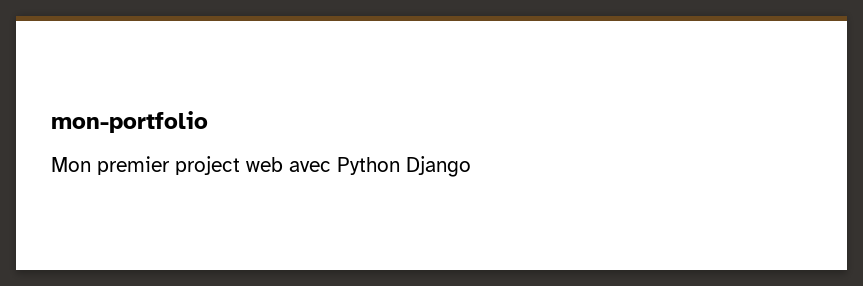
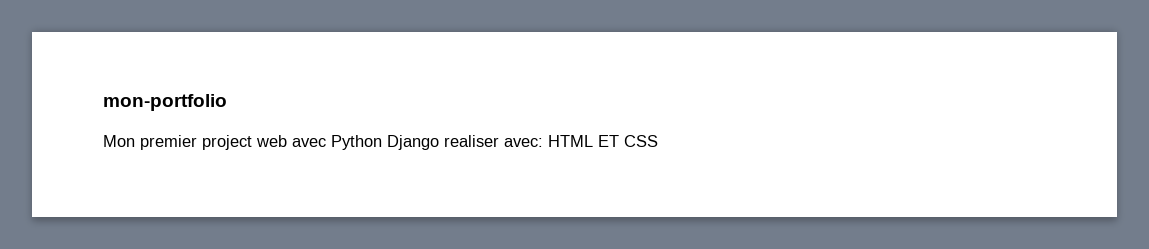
(471, 166) none -> [444,135,658,147] realiser avec: HTML ET CSS

